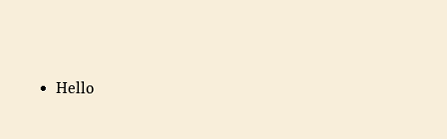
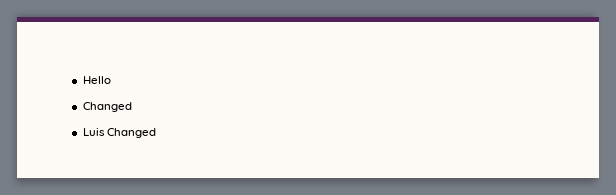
(95, 87) none -> [82,102,132,112] [82,128,156,138] // Changed // Luis Changed

